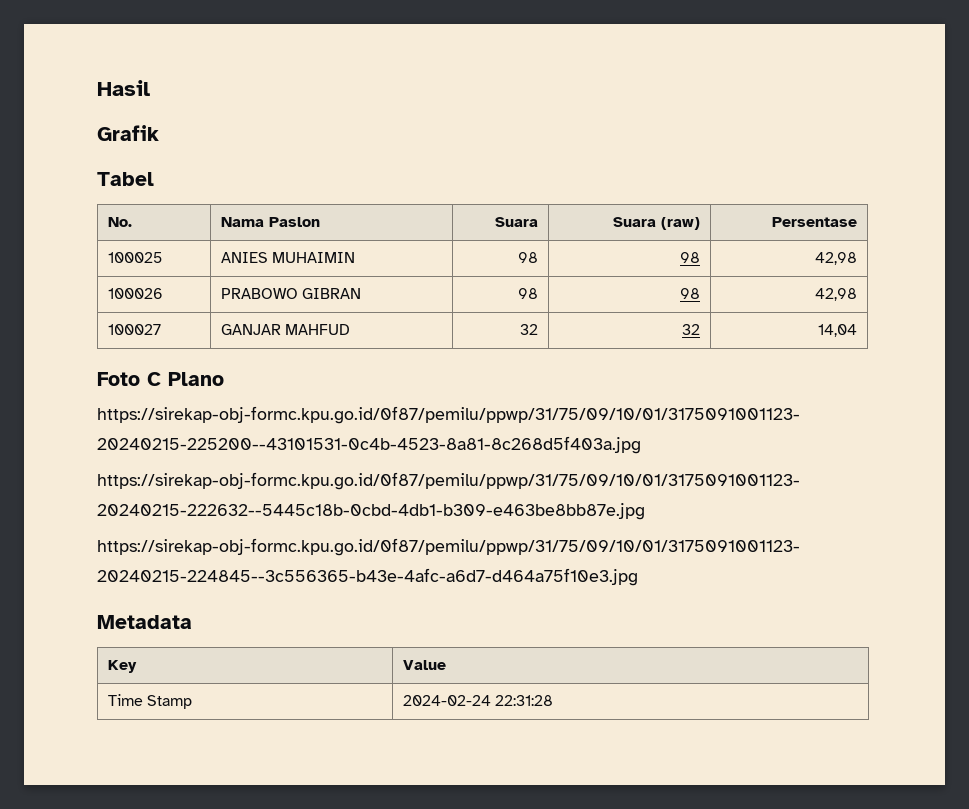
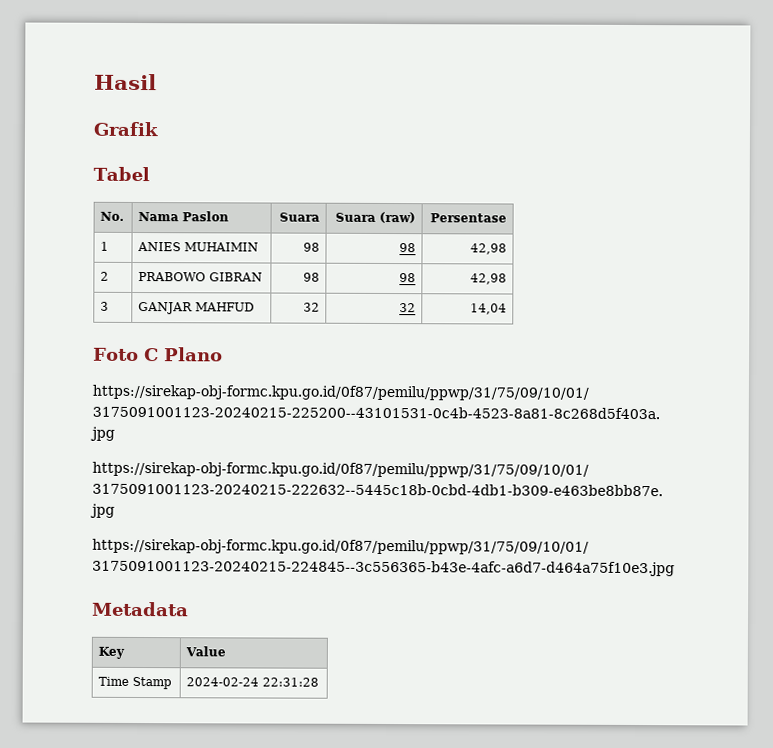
[107,252,162,263] 100025 -> [100,241,110,251] 1
[107,288,163,299] 100026 -> [100,271,110,281] 2
[107,324,161,335] 100027 -> [100,301,110,311] 3

